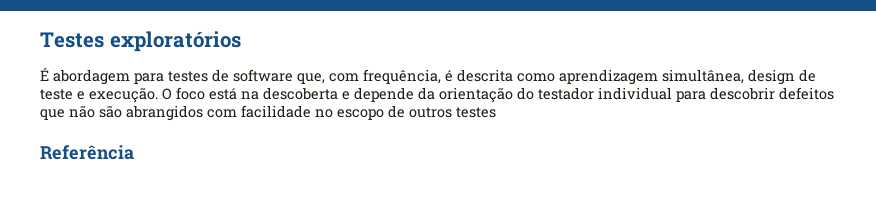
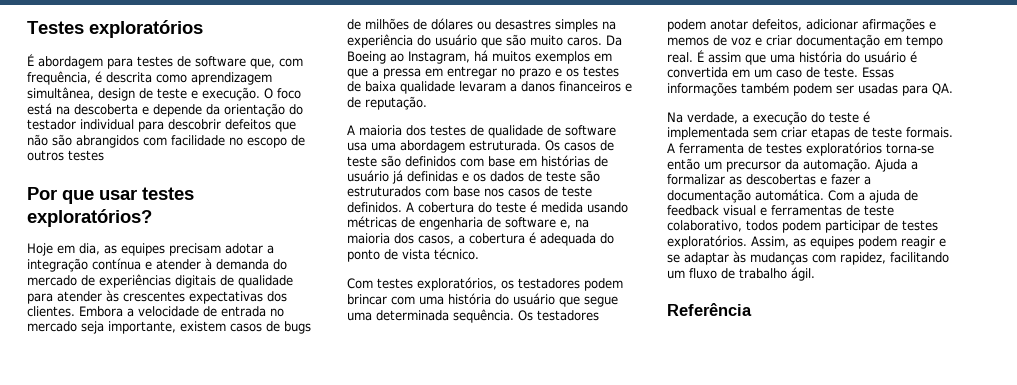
(496, 112) none -> [27,187,194,204] [27,209,152,227] [27,243,274,256] [27,258,287,272] [27,274,293,288] [27,290,287,304] [27,306,284,317] [27,321,311,334] [347,18,616,32] [347,34,622,48] [347,50,612,64] [347,66,619,79] [347,81,632,94] [347,96,427,110] [347,125,616,138] [347,140,614,153] [347,155,608,167] [347,170,600,184] [347,186,592,197] [347,201,628,213] [347,216,589,230] [347,232,614,246] [347,248,479,262] [347,277,623,291] [347,293,618,307] [347,309,599,323] [667,18,936,32] [667,34,943,48] [667,50,917,65] [667,67,894,78] [667,82,953,96] [667,111,870,125] [667,127,953,140] [667,142,934,156] [667,158,918,172] [667,174,871,185] [667,189,918,203] [667,205,894,216] [667,220,938,233] [667,235,946,249] [667,251,949,265] [667,267,815,281] // Por que usar testes exploratórios? // Hoje em dia, as equipes precisam adotar a integração contínua e atender à demanda do mercado de experiências digitais de qualidade para atender às crescentes expectativas dos clientes. Embora a velocidade de entrada no mercado seja importante, existem casos de bugs de milhões de dólares ou desastres simples na experiência do usuário que são muito caros. Da Boeing ao Instagram, há muitos exemplos em que a pressa em entregar no prazo e os testes de baixa qualidade levaram a danos financeiros e de reputação. // A maioria dos testes de qualidade de software usa uma abordagem estruturada. Os casos de teste são definidos com base em histórias de usuário já definidas e os dados de teste são estruturados com base nos casos de teste definidos. A cobertura do teste é medida usando métricas de engenharia de software e, na maioria dos casos, a cobertura é adequada do ponto de vista técnico. // Com testes exploratórios, os testadores podem brincar com uma história do usuário que segue uma determinada sequência. Os testadores podem anotar defeitos, adicionar afirmações e memos de voz e criar documentação em tempo real. É assim que uma história do usuário é convertida em um caso de teste. Essas informações também podem ser usadas para QA. // Na verdade, a execução do teste é implementada sem criar etapas de teste formais. A ferramenta de testes exploratórios torna-se então um precursor da automação. Ajuda a formalizar as descobertas e fazer a documentação automática. Com a ajuda de feedback visual e ferramentas de teste colaborativo, todos podem participar de testes exploratórios. Assim, as equipes podem reagir e se adaptar às mudanças com rapidez, facilitando um fluxo de trabalho ágil.

